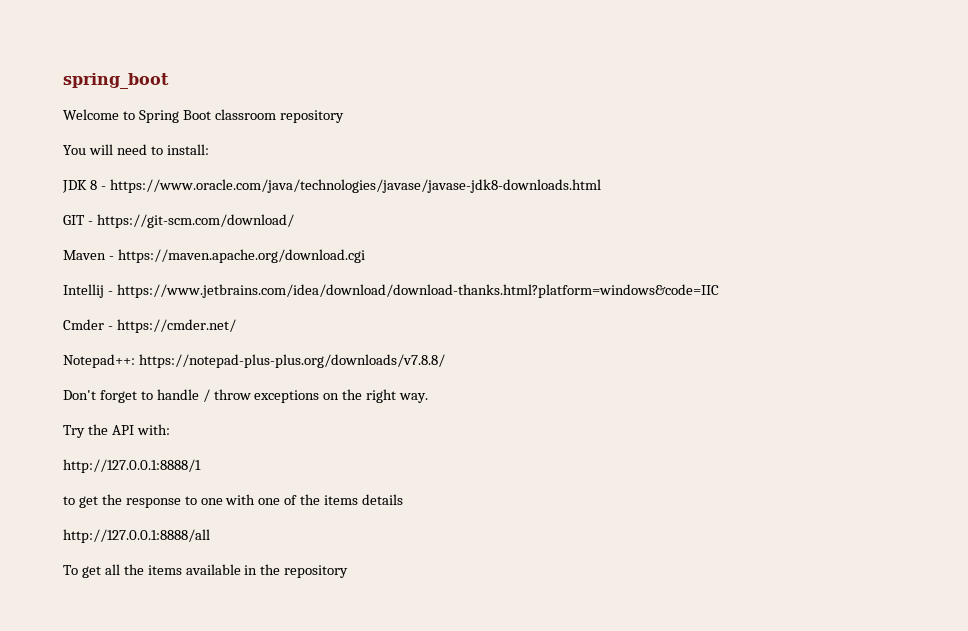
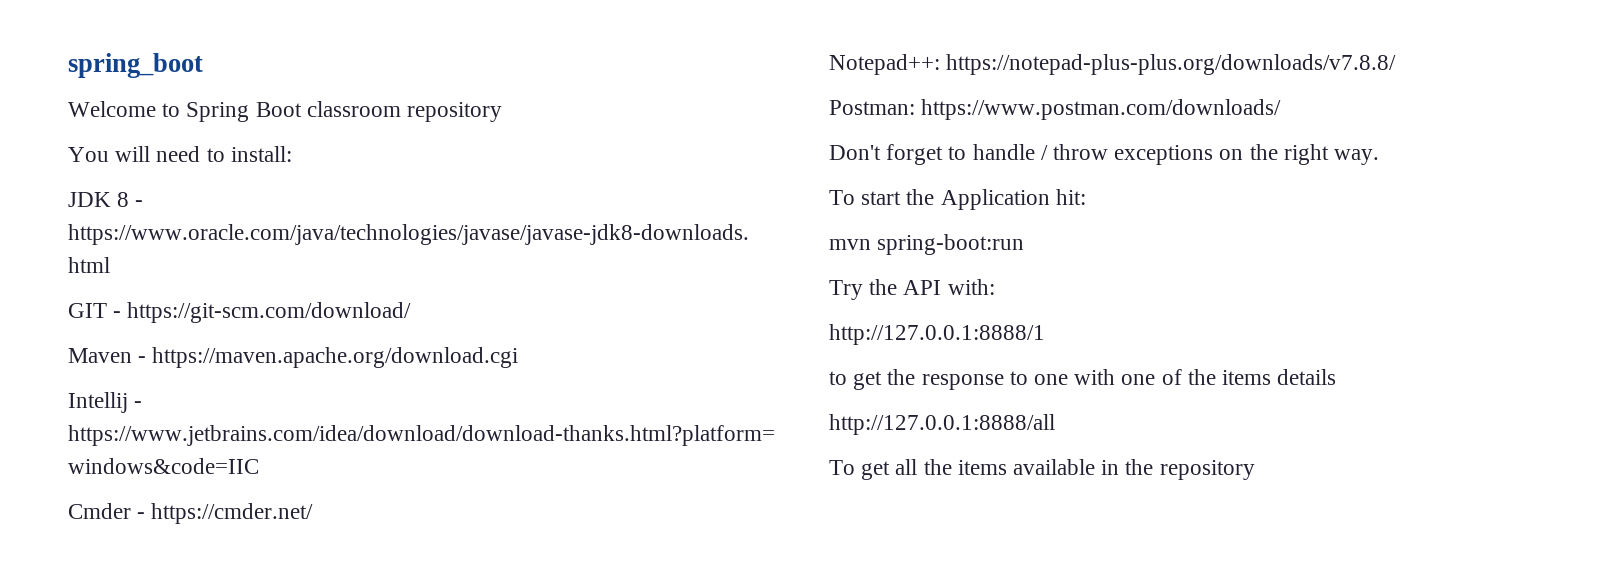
(445, 361) none -> [829,99,1282,120] // Postman: https://www.postman.com/downloads/
(429, 398) none -> [829,189,1086,210] [829,234,1025,255] // To start the Application hit: // mvn spring-boot:run

